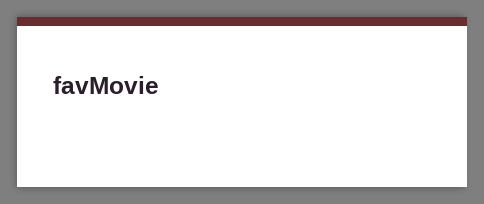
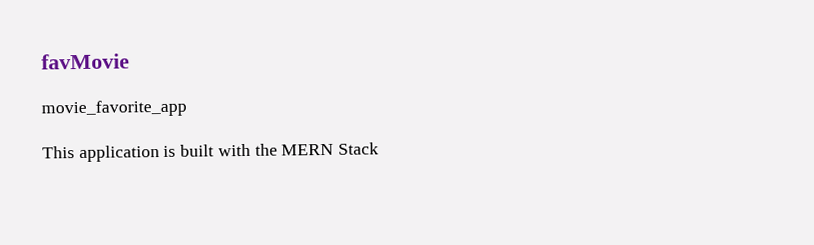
(159, 85) none -> [41,99,187,118] [42,142,380,163] // movie_favorite_app // This application is built with the MERN Stack

